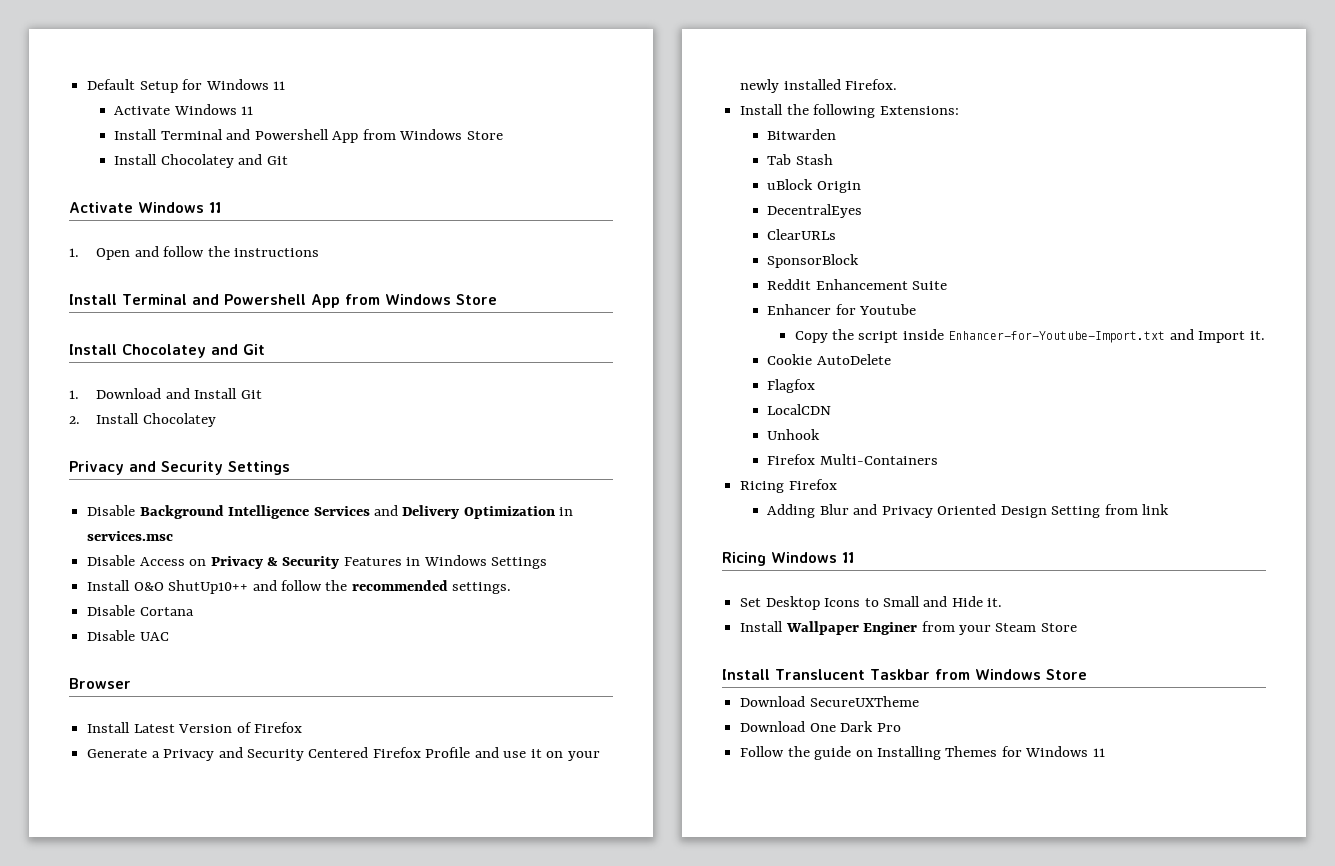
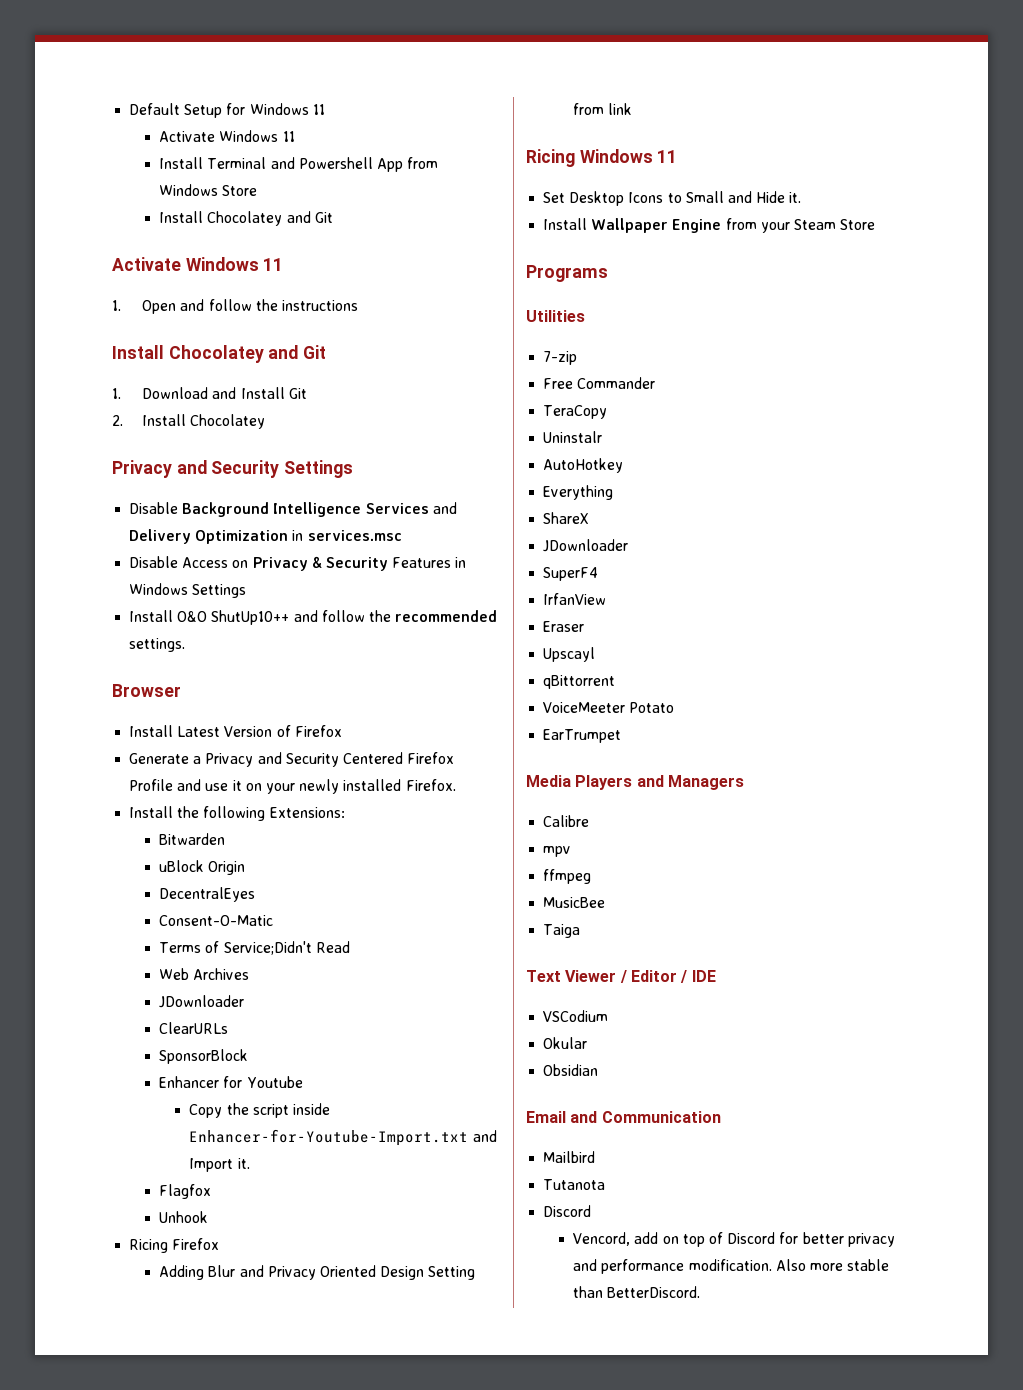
[69,294,497,308] // Install Terminal and Powershell App from Windows Store -> (358, 305) none
[87,605,194,616] [87,630,169,641] // Disable Cortana // Disable UAC -> (186, 645) none
[767,154,833,165] // Tab Stash -> (226, 839) none
(863, 211) none -> [159,915,274,926] [159,941,350,955] [159,968,250,980] [159,995,245,1008] // Consent-O-Matic // Terms of Service;Didn't Read // Web Archives // JDownloader
[767,279,948,290] // Reddit Enhancement Suite -> (249, 1056) none
[767,354,891,365] // Cookie AutoDelete -> (250, 1163) none
[767,404,832,415] // LocalCDN -> (212, 1191) none
[767,454,938,465] // Firefox Multi-Containers -> (209, 1217) none
[863,622,918,635] Enginer -> [672,219,722,233] Engine
[722,669,1087,680] [740,696,919,707] [740,721,901,732] [740,746,1105,760] Install Translucent Taskbar from Windows Store // Download SecureUXTheme // Download One Dark Pro // Follow the guide on Installing Themes for Windows 11 -> [526,265,608,282] [526,310,585,322] [543,351,578,365] [543,377,656,389] [543,405,608,419] [543,431,603,443] [543,458,624,473] [543,485,614,500] [543,512,590,524] [543,539,629,552] [543,567,599,581] [543,593,607,605] [543,621,585,632] [543,647,596,662] [543,675,616,689] [543,702,675,713] [543,729,622,743] [526,775,744,790] [543,815,590,827] [543,846,572,857] [543,869,592,884] [543,897,606,908] [543,924,581,938] [526,970,716,983] [543,1010,609,1022] [543,1037,588,1049] [543,1064,599,1076] [526,1111,721,1123] [543,1151,596,1163] [543,1179,606,1190] [543,1205,592,1217] [573,1232,895,1247] [573,1259,890,1274] [573,1286,701,1298] Programs // Utilities // 7-zip // Free Commander // TeraCopy // Uninstalr // AutoHotkey // Everything // ShareX // JDownloader // SuperF4 // IrfanView // Eraser // Upscayl // qBittorrent // VoiceMeeter Potato // EarTrumpet // Media Players and Managers // Calibre // mpv // ffmpeg // MusicBee // Taiga // Text Viewer / Editor / IDE // VSCodium // Okular // Obsidian // Email and Communication // Mailbird // Tutanota // Discord // Vencord, add on top of Discord for better privacy and performance modification. Also more stable than BetterDiscord.

